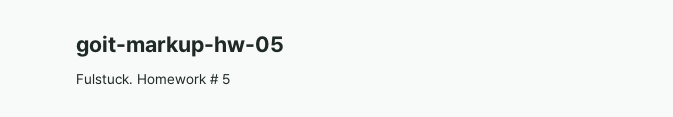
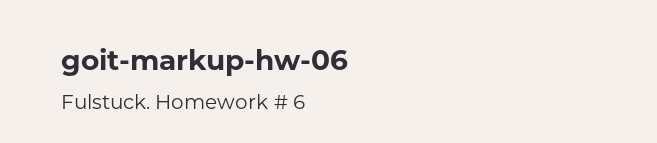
[76,35,284,57] goit-markup-hw-05 -> [61,48,348,76] goit-markup-hw-06
[222,74,230,85] 5 -> [293,95,306,109] 6

